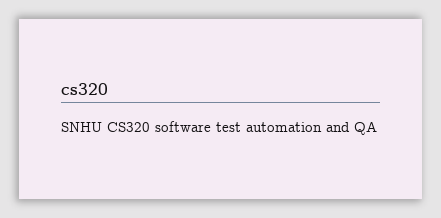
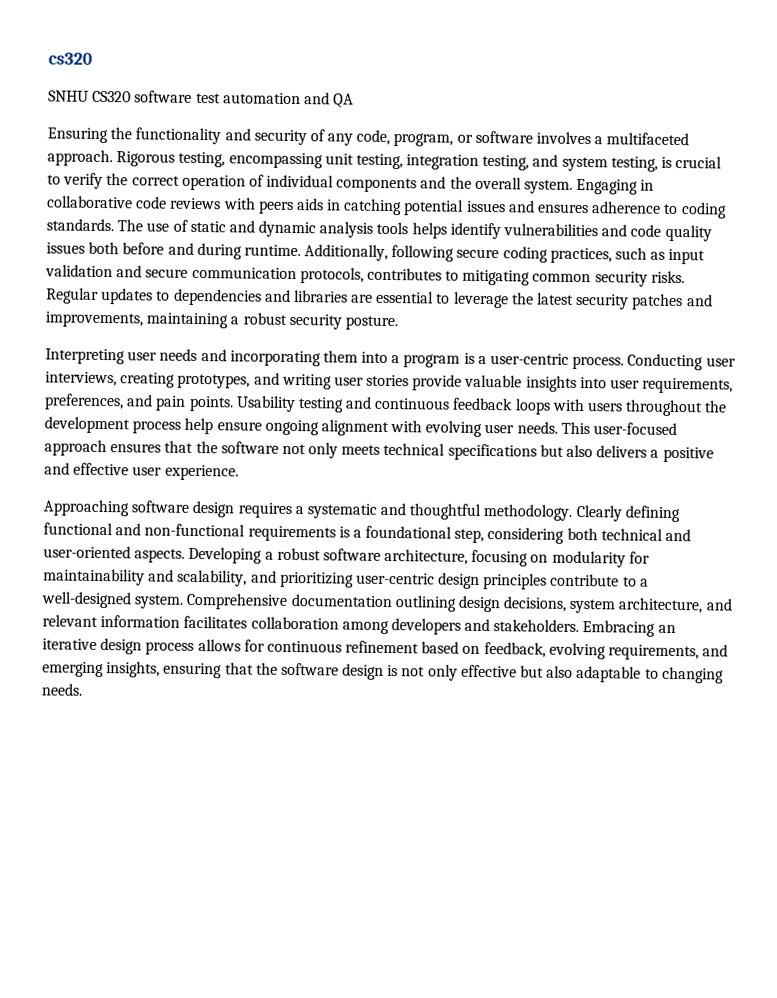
(377, 128) none -> [47,127,690,147] [47,149,723,172] [47,172,655,195] [47,195,727,219] [46,218,712,242] [46,241,706,265] [45,264,685,287] [46,287,713,311] [45,311,398,331] [45,348,736,371] [45,371,734,394] [44,393,728,417] [44,416,678,437] [44,439,714,463] [44,462,239,481] [43,499,680,523] [43,522,692,544] [43,545,650,568] [43,568,649,590] [41,591,732,614] [42,614,676,637] [42,637,729,661] [42,661,724,684] [41,683,83,696] // Ensuring the functionality and security of any code, program, or software involves a multifaceted approach. Rigorous testing, encompassing unit testing, integration testing, and system testing, is crucial to verify the correct operation of individual components and the overall system. Engaging in collaborative code reviews with peers aids in catching potential issues and ensures adherence to coding standards. The use of static and dynamic analysis tools helps identify vulnerabilities and code quality issues both before and during runtime. Additionally, following secure coding practices, such as input validation and secure communication protocols, contributes to mitigating common security risks. Regular updates to dependencies and libraries are essential to leverage the latest security patches and improvements, maintaining a robust security posture. // Interpreting user needs and incorporating them into a program is a user-centric process. Conducting user interviews, creating prototypes, and writing user stories provide valuable insights into user requirements, preferences, and pain points. Usability testing and continuous feedback loops with users throughout the development process help ensure ongoing alignment with evolving user needs. This user-focused approach ensures that the software not only meets technical specifications but also delivers a positive and effective user experience. // Approaching software design requires a systematic and thoughtful methodology. Clearly defining functional and non-functional requirements is a foundational step, considering both technical and user-oriented aspects. Developing a robust software architecture, focusing on modularity for maintainability and scalability, and prioritizing user-centric design principles contribute to a well-designed system. Comprehensive documentation outlining design decisions, system architecture, and relevant information facilitates collaboration among developers and stakeholders. Embracing an iterative design process allows for continuous refinement based on feedback, evolving requirements, and emerging insights, ensuring that the software design is not only effective but also adaptable to changing needs.

